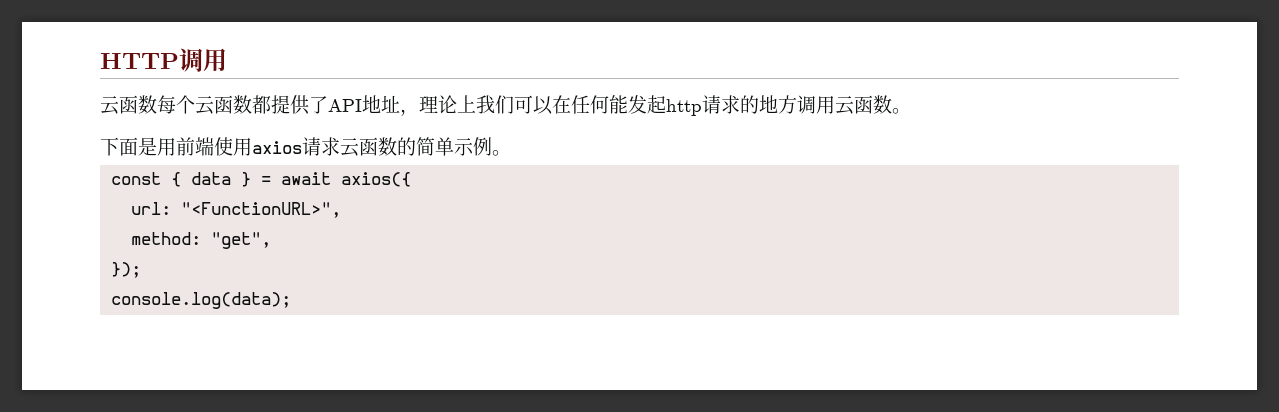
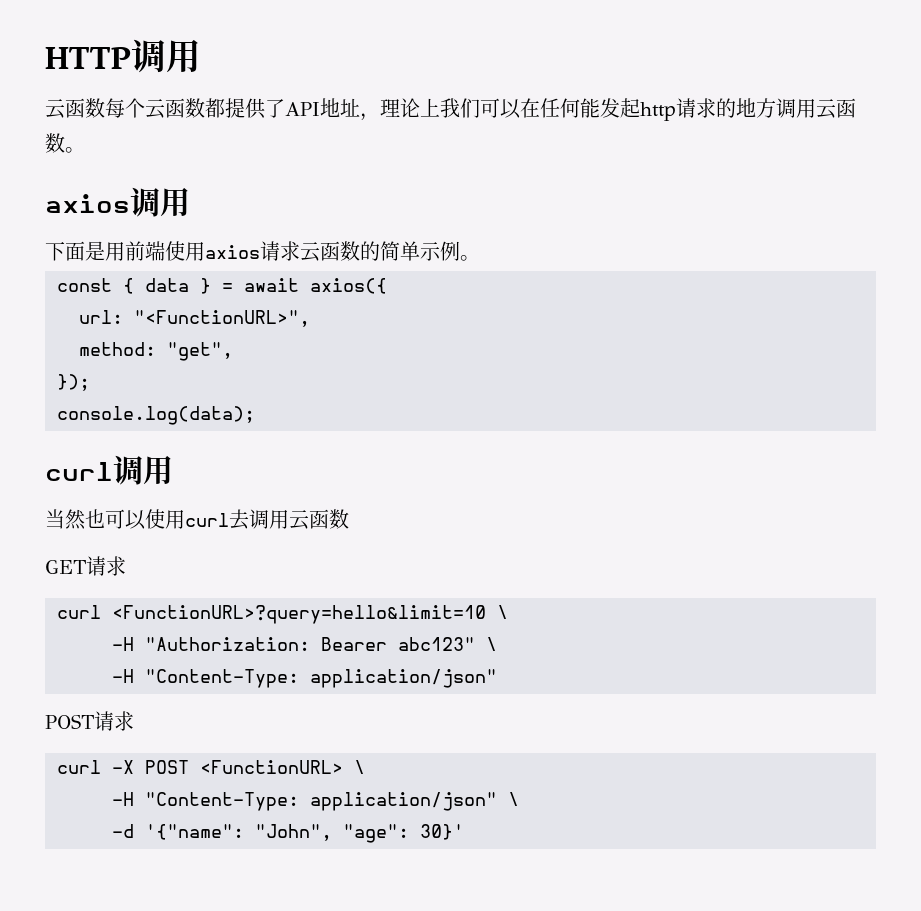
(911, 111) none -> [45,187,190,217] // axios调用
(292, 300) none -> [45,455,173,485] [45,509,349,530] [45,556,126,576] [57,605,508,624] [112,637,497,651] [112,669,497,688] [45,711,134,731] [57,760,365,774] [112,792,519,811] [112,824,464,843] // curl调用 // 当然也可以使用curl去调用云函数 // GET请求 // curl <FunctionURL>?query=hello&limit=10 \ // -H "Authorization: Bearer abc123" \ // -H "Content-Type: application/json" // POST请求 // curl -X POST <FunctionURL> \ // -H "Content-Type: application/json" \ // -d '{"name": "John", "age": 30}'

